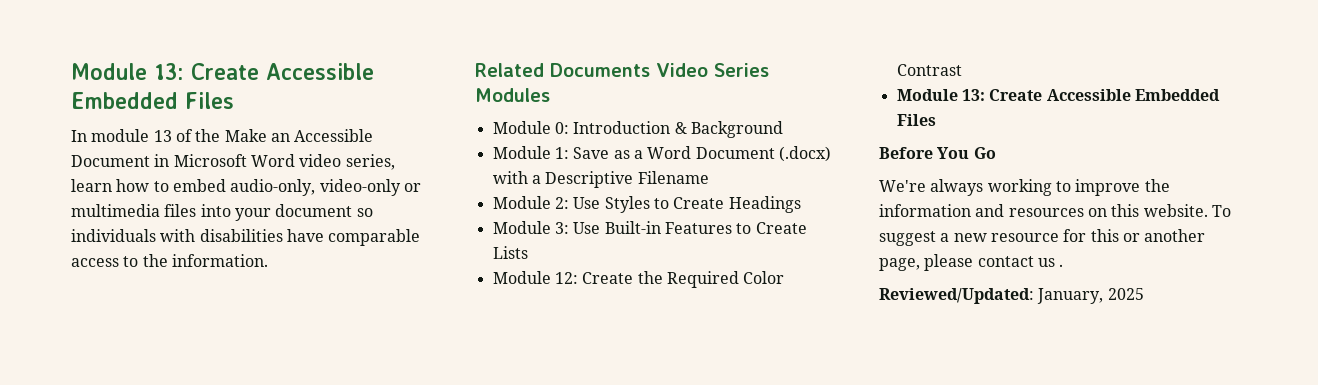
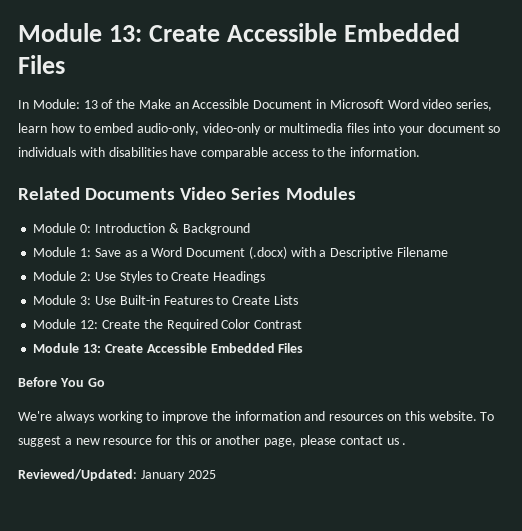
[91,129,150,142] module -> [32,99,80,109] Module:
[1037,288,1104,304] January, -> [140,470,185,481] January

